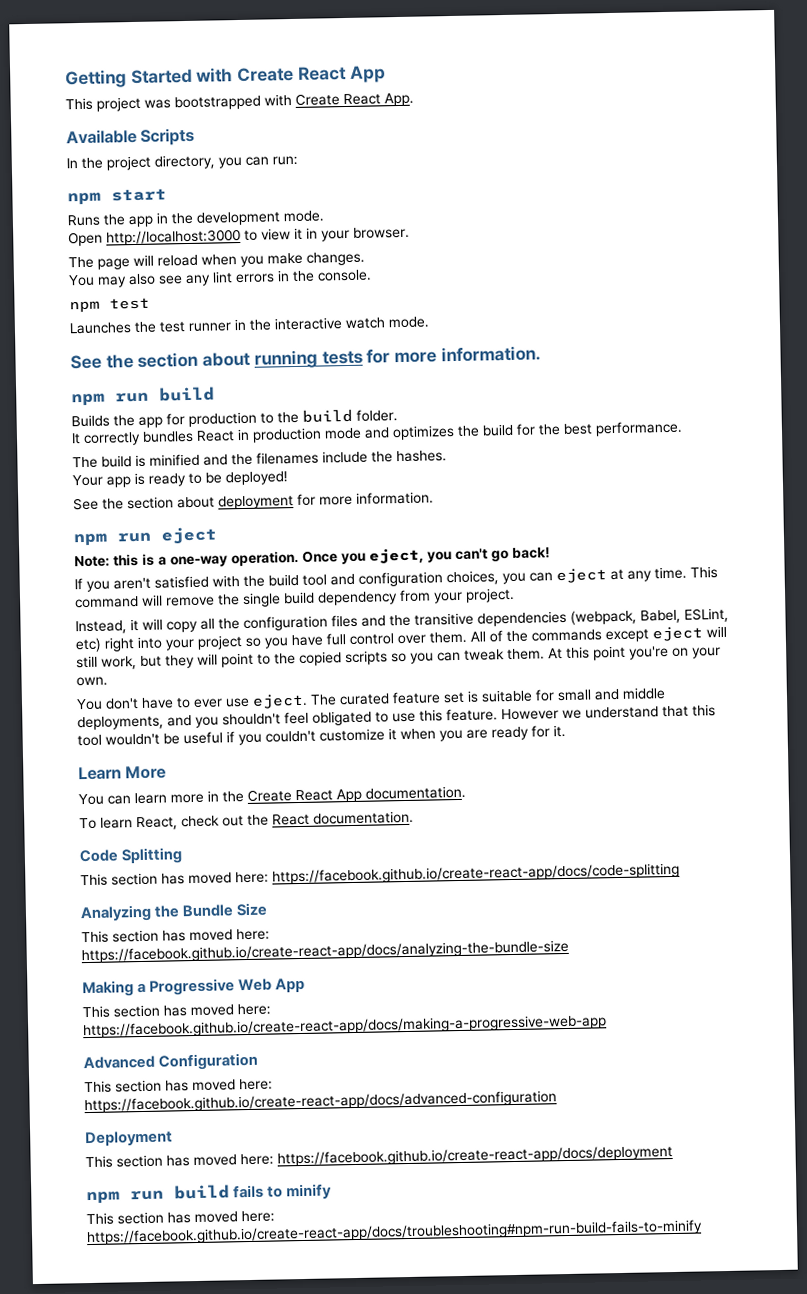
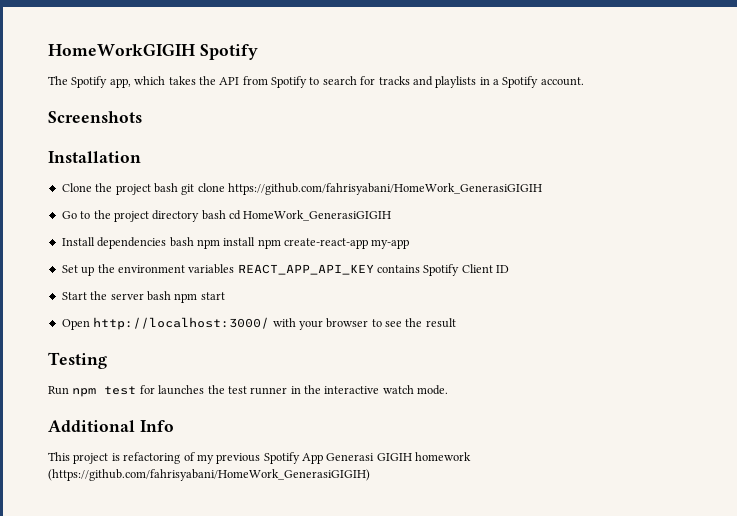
[65,65,386,89] [65,92,414,112] [66,127,196,146] [66,154,298,171] [67,188,167,206] [67,210,324,228] [68,226,410,247] [68,251,365,270] [68,269,372,288] Getting Started with Create React App // This project was bootstrapped with Create React App. // Available Scripts // In the project directory, you can run: // npm start // Runs the app in the development mode. // Open http://localhost:3000 to view it in your browser. // The page will reload when you make changes. // You may also see any lint errors in the console. // -> [48,44,258,60] [48,76,584,88] [48,111,142,123] [48,151,141,163] [61,183,542,195] [61,210,392,222] [61,237,410,249] [61,264,510,276] [61,291,225,303] [61,317,456,330] [48,352,107,369] [48,386,69,395] HomeWorkGIGIH Spotify // The Spotify app, which takes the API from Spotify to search for tracks and playlists in a Spotify account. // Screenshots // Installation // Clone the project bash git clone https://github.com/fahrisyabani/HomeWork_GenerasiGIGIH // Go to the project directory bash cd HomeWork_GenerasiGIGIH // Install dependencies bash npm install npm create-react-app my-app // Set up the environment variables REACT_APP_API_KEY contains Spotify Client ID // Start the server bash npm start // Open http://localhost:3000/ with your browser to see the result // Testing // Run
[69,322,132,335] // Launches -> [139,385,205,395] for launches
[70,345,541,370] [71,386,215,407] [71,408,398,428] [71,420,683,446] [72,450,447,469] [72,471,288,488] [73,491,434,511] [73,526,218,547] [74,547,550,568] [74,566,718,592] [75,587,515,609] [75,607,729,635] [75,625,727,653] [76,645,721,670] [76,676,108,687] [76,687,666,711] [77,704,716,731] [77,724,566,747] [78,765,167,781] [78,785,466,806] [79,810,414,831] [79,847,184,865] [80,862,680,887] [80,902,269,923] [81,928,270,944] [81,939,569,964] [82,977,306,998] [82,1003,271,1019] [83,1014,607,1039] [83,1052,259,1071] [84,1078,273,1094] [84,1090,557,1114] [85,1130,173,1147] [85,1145,673,1169] [86,1183,333,1205] [86,1210,275,1226] [86,1219,703,1246] See the section about running tests for more information. // npm run build // Builds the app for production to the build folder. // It correctly bundles React in production mode and optimizes the build for the best performance. // The build is minified and the filenames include the hashes. // Your app is ready to be deployed! // See the section about deployment for more information. // npm run eject // Note: this is a one-way operation. Once you eject, you can't go back! // If you aren't satisfied with the build tool and configuration choices, you can eject at any time. This command will remove the single build dependency from your project. // Instead, it will copy all the configuration files and the transitive dependencies (webpack, Babel, ESLint, etc) right into your project so you have full control over them. All of the commands except eject will still work, but they will point to the copied scripts so you can tweak them. At this point you're on your own. // You don't have to ever use eject. The curated feature set is suitable for small and middle deployments, and you shouldn't feel obligated to use this feature. However we understand that this tool wouldn't be useful if you couldn't customize it when you are ready for it. // Learn More // You can learn more in the Create React App documentation. // To learn React, check out the React documentation. // Code Splitting // This section has moved here: https://facebook.github.io/create-react-app/docs/code-splitting // Analyzing the Bundle Size // This section has moved here: https://facebook.github.io/create-react-app/docs/analyzing-the-bundle-size // Making a Progressive Web App // This section has moved here: https://facebook.github.io/create-react-app/docs/making-a-progressive-web-app // Advanced Configuration // This section has moved here: https://facebook.github.io/create-react-app/docs/advanced-configuration // Deployment // This section has moved here: https://facebook.github.io/create-react-app/docs/deployment // npm run build fails to minify // This section has moved here: https://facebook.github.io/create-react-app/docs/troubleshooting#npm-run-build-fails-to-minify -> [48,420,174,432] [48,452,472,464] [48,469,370,481] Additional Info // This project is refactoring of my previous Spotify App Generasi GIGIH homework (https://github.com/fahrisyabani/HomeWork_GenerasiGIGIH)

